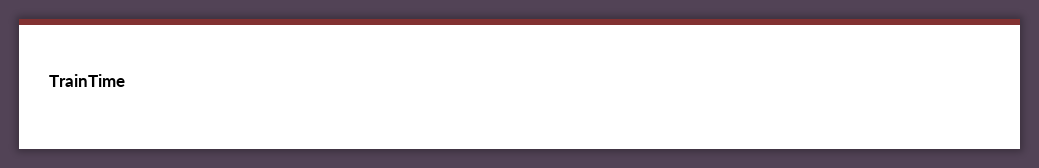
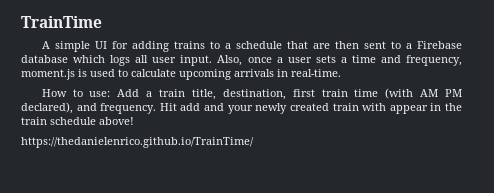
(125, 80) none -> [41,41,463,52] [21,55,462,66] [21,69,341,80] [41,88,462,100] [21,102,463,114] [21,117,134,125] [21,137,254,148] // A simple UI for adding trains to a schedule that are then sent to a Firebase database which logs all user input. Also, once a user sets a time and frequency, moment.js is used to calculate upcoming arrivals in real-time. // How to use: Add a train title, destination, first train time (with AM PM declared), and frequency. Hit add and your newly created train with appear in the train schedule above! // https://thedanielenrico.github.io/TrainTime/

